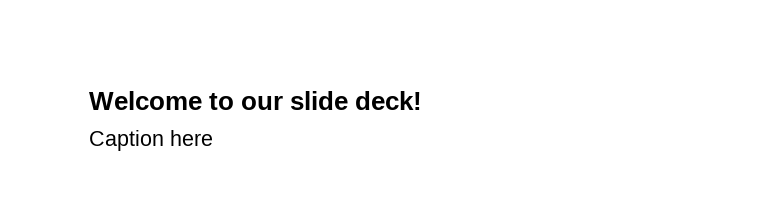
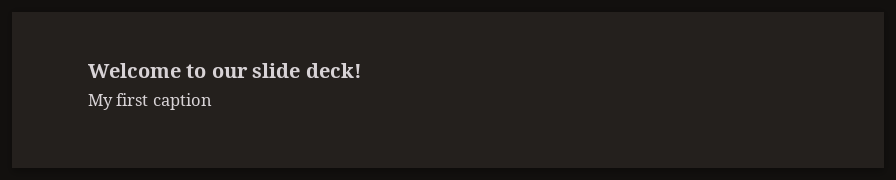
[89,130,213,151] Caption here -> [88,93,212,110] My first caption

